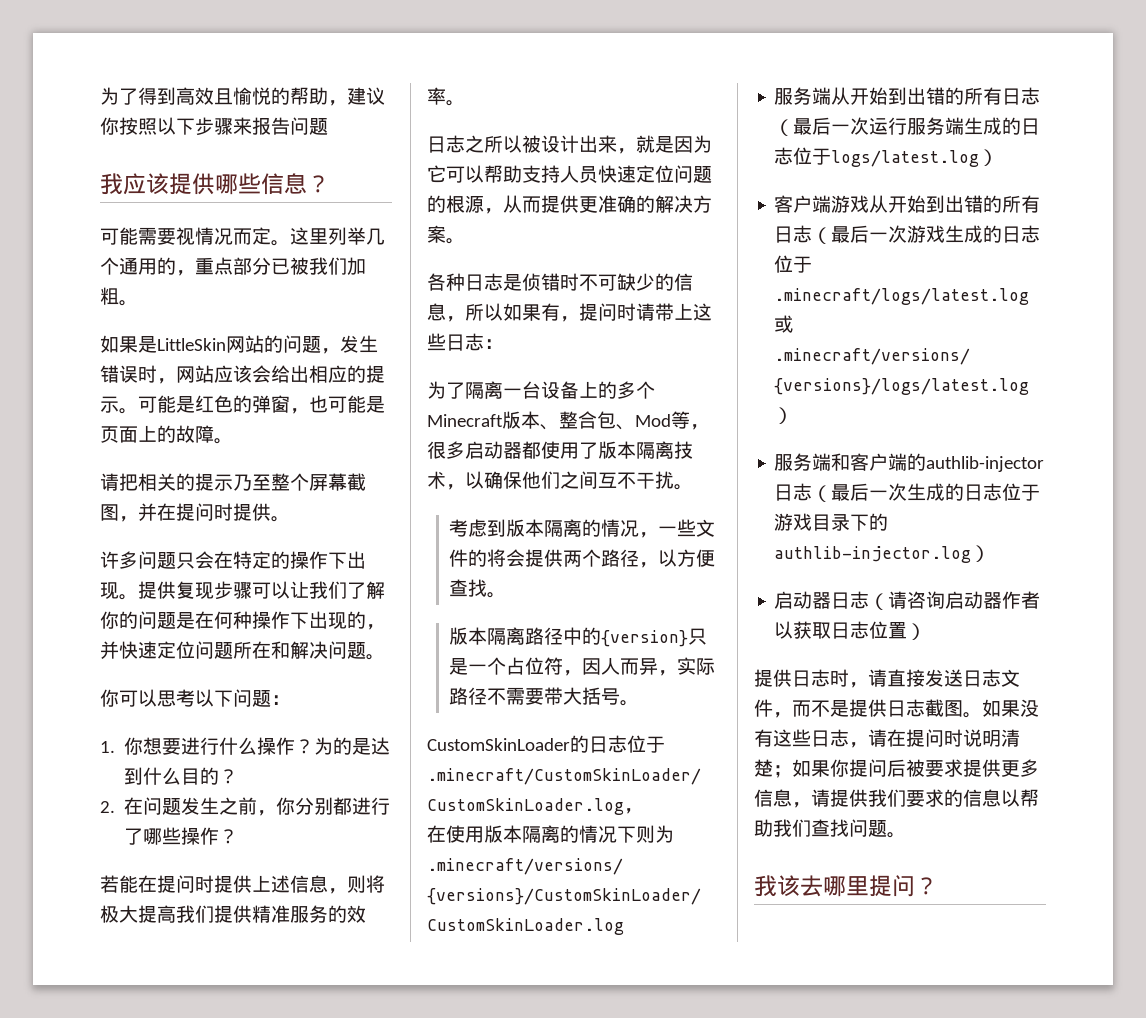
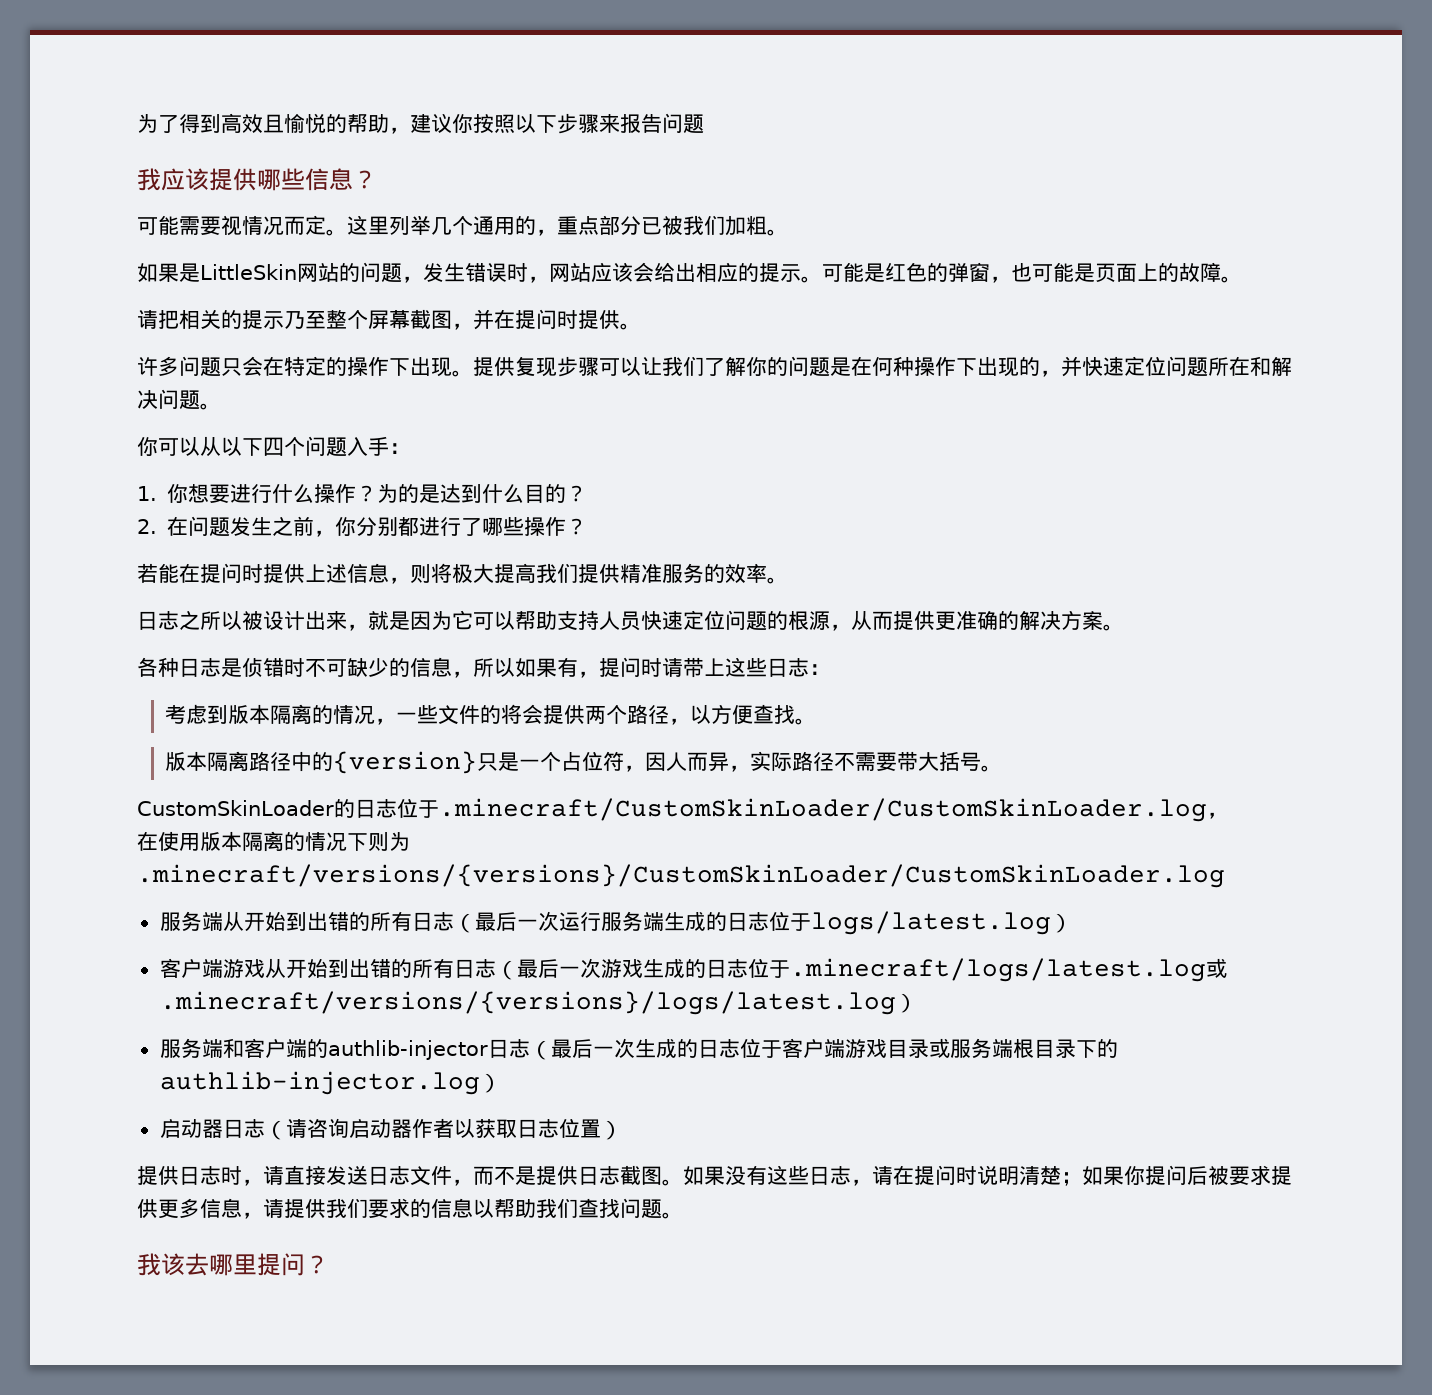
[157,689,271,707] 思考以下问题 -> [200,436,389,457] 从以下四个问题入手
[427,381,655,399] [427,411,709,430] [427,441,693,459] [427,471,693,490] // 为了隔离一台设备上的多个Minecraft版本、整合包、Mod等，很多启动器都使用了版本隔离技术，以确保他们之间互不干扰。 -> (830, 669) none
(1041, 492) none -> [781,1038,845,1058] 客户端
(851, 522) none -> [928,1038,1076,1058] 或服务端根目录

